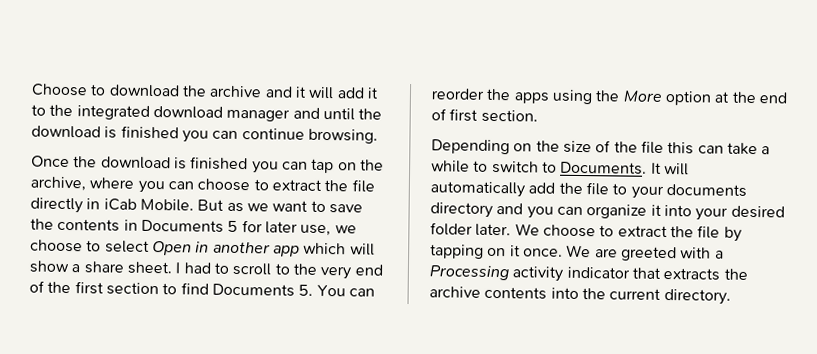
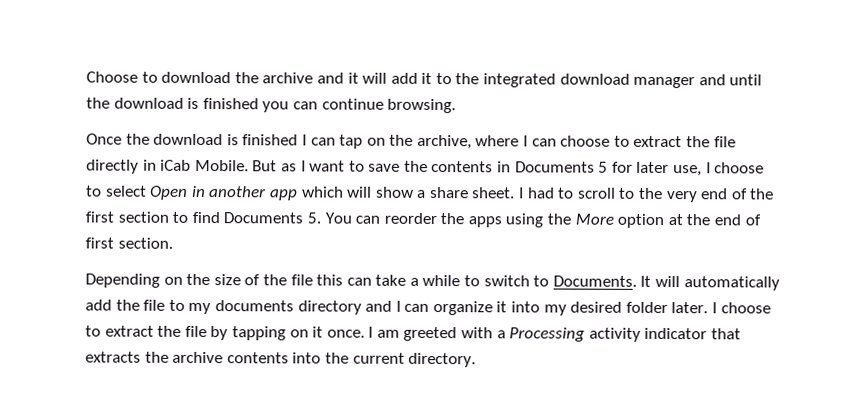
[251,161,279,174] you -> [301,134,307,146] I
[137,180,165,194] you -> [523,135,529,147] I
[246,203,269,212] we -> [300,160,306,172] I
[334,225,357,234] we -> [705,162,711,174] I
[630,185,664,199] your -> [188,302,212,315] my
[526,206,554,219] you -> [395,300,401,312] I
[695,207,729,221] your -> [543,304,567,316] my
[514,223,540,236] We -> [712,302,718,314] I
[566,244,618,258] We are -> [368,326,400,338] I am

